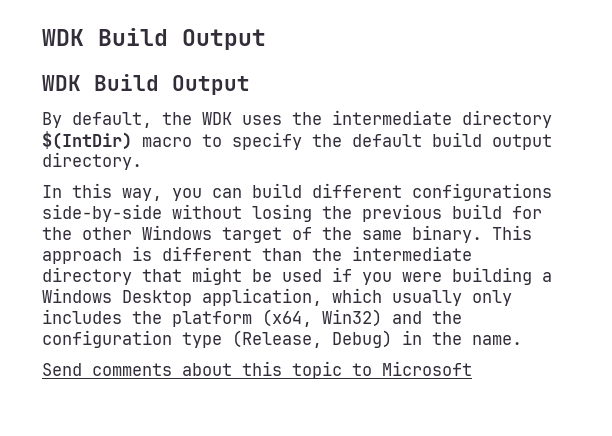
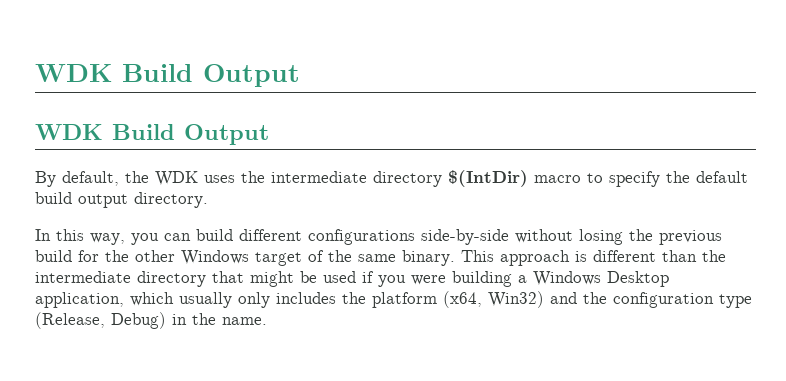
[42,361,472,379] // Send comments about this topic to Microsoft -> (267, 321) none

